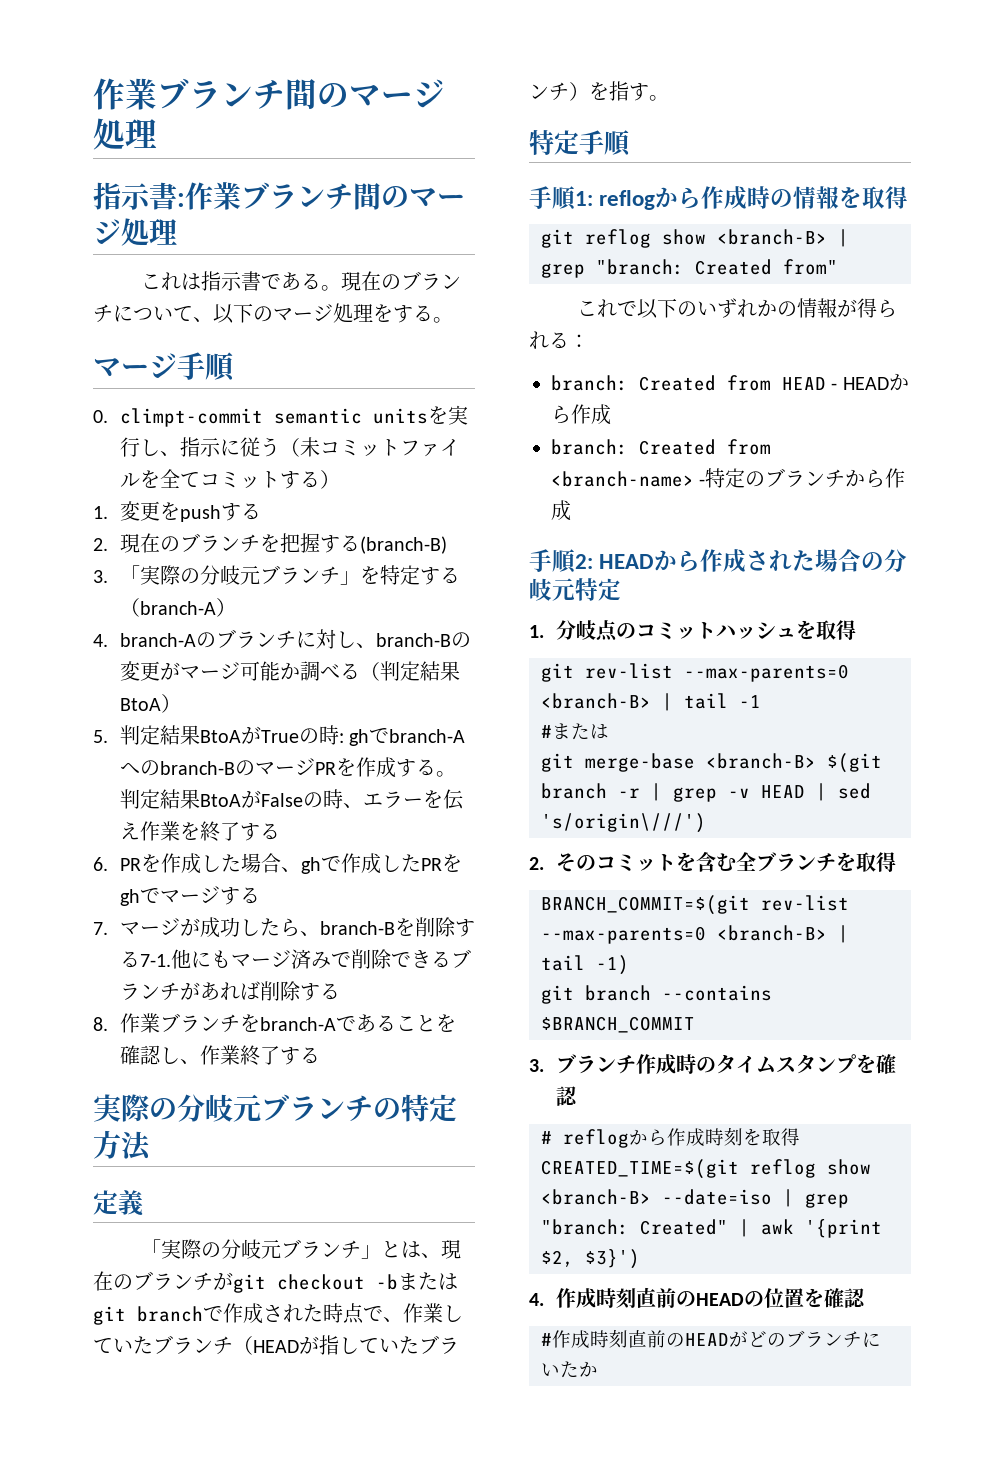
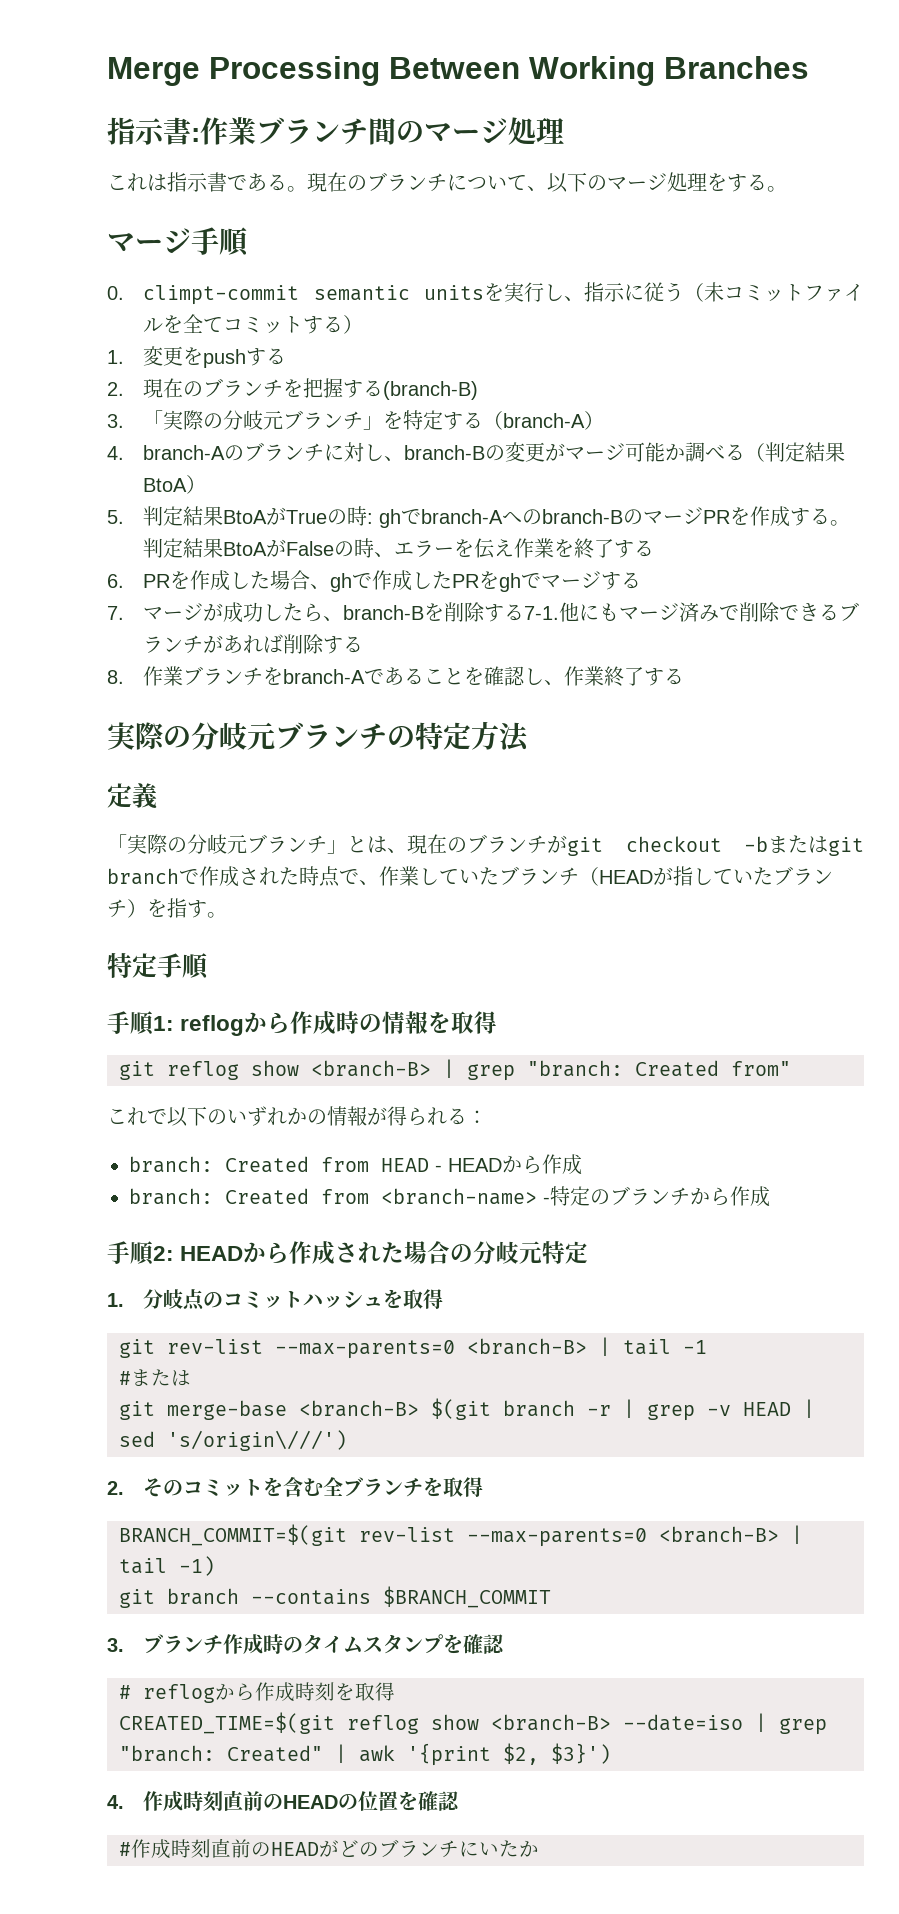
[93,78,445,110] [93,118,157,150] 作業ブランチ間のマージ処理 -> [107,56,809,86] Merge Processing Between Working Branches

